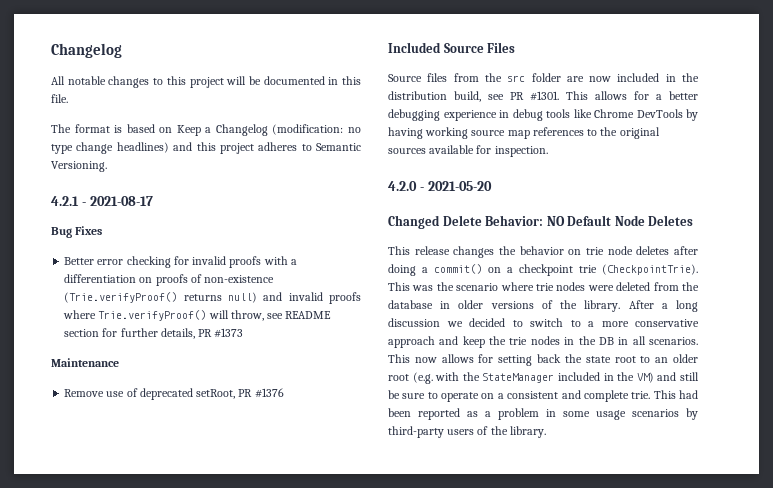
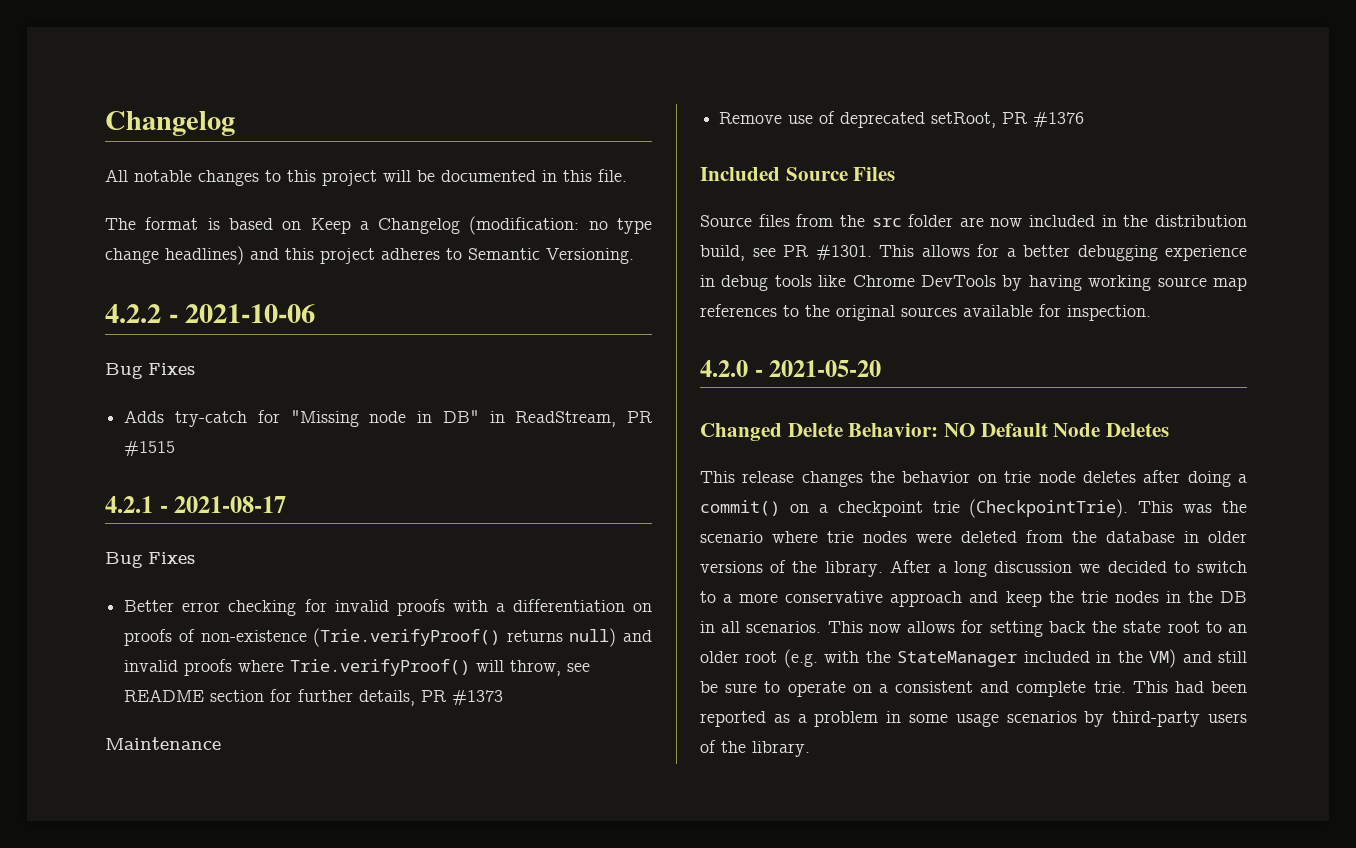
(107, 166) none -> [105,304,316,323] [105,363,195,379] [124,410,653,427] [124,440,176,457] // 4.2.2 - 2021-10-06 // Bug Fixes // Adds try-catch for "Missing node in DB" in ReadStream, PR #1515

